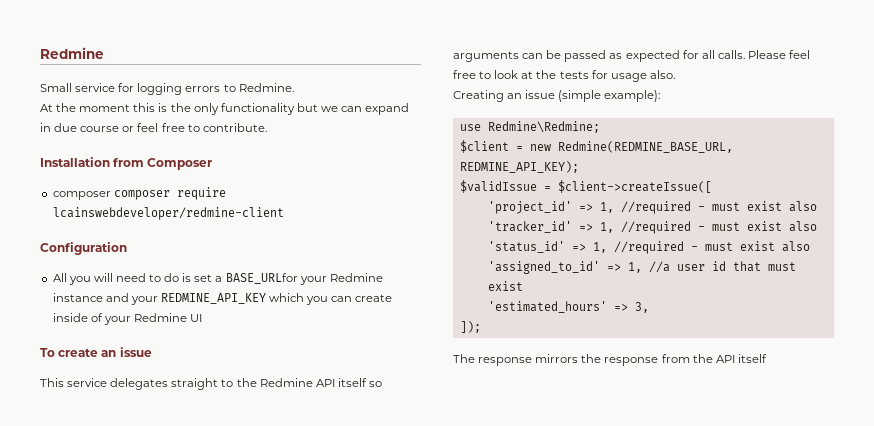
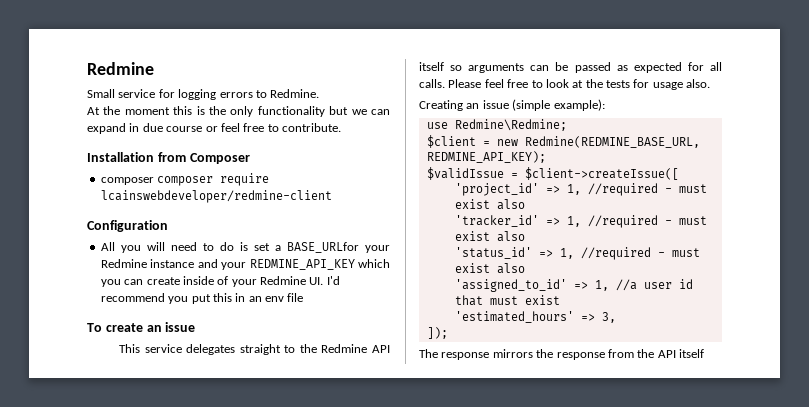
[190,314,203,322] UI -> [309,276,340,285] [100,293,304,304] UI. I'd recommend you put this in an env file

